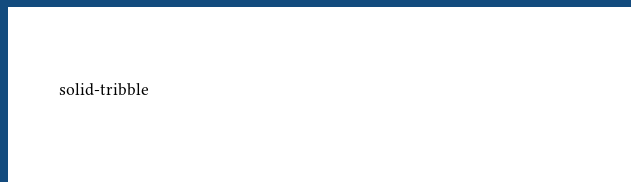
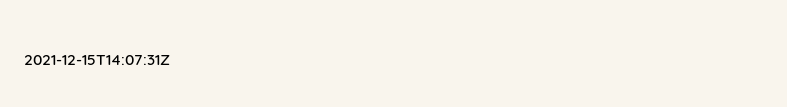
[59,83,149,96] solid-tribble -> [24,55,170,65] 2021-12-15T14:07:31Z

